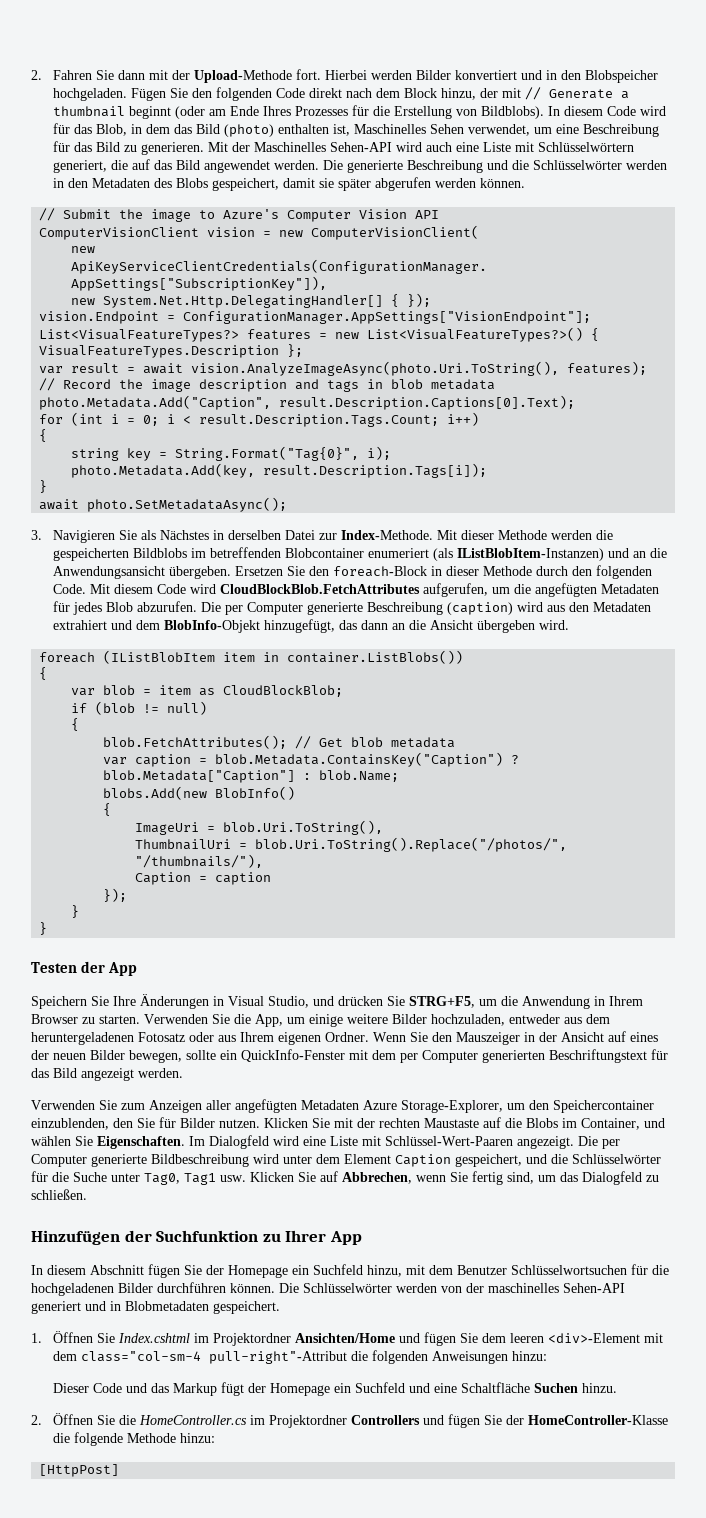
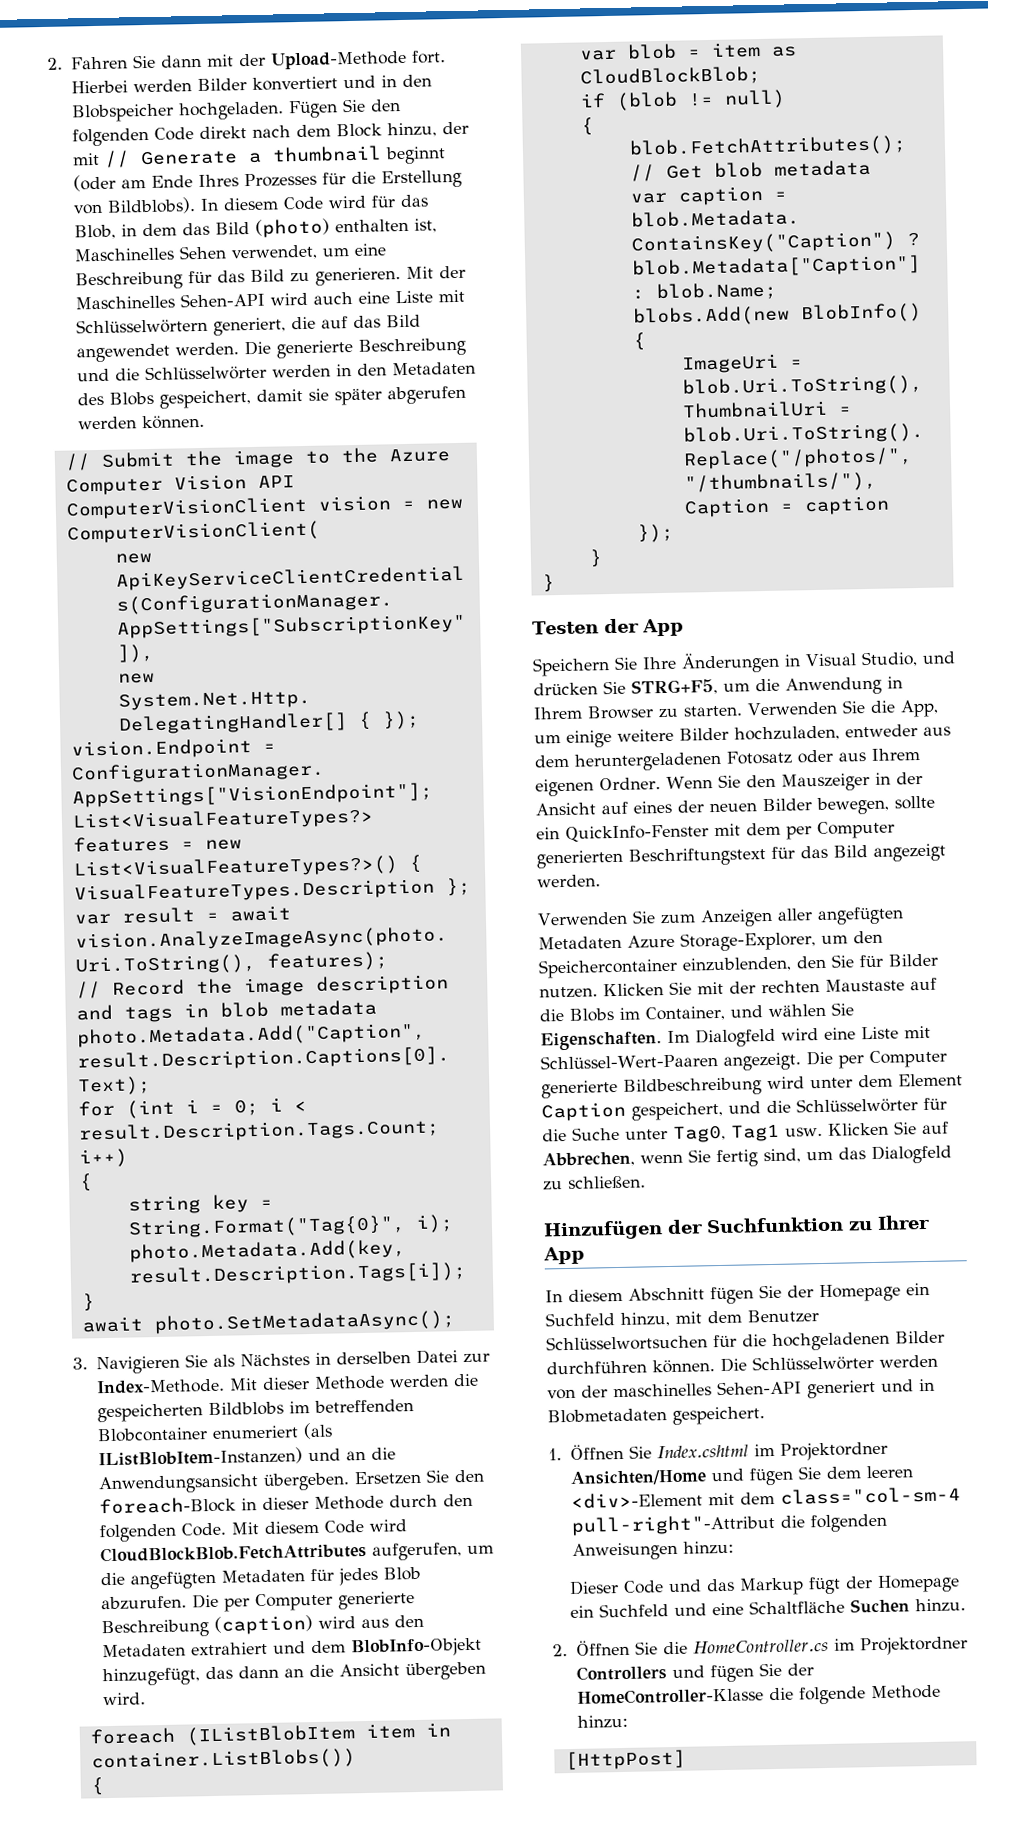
[223,209,280,219] Azure's -> [340,447,451,464] the Azure

